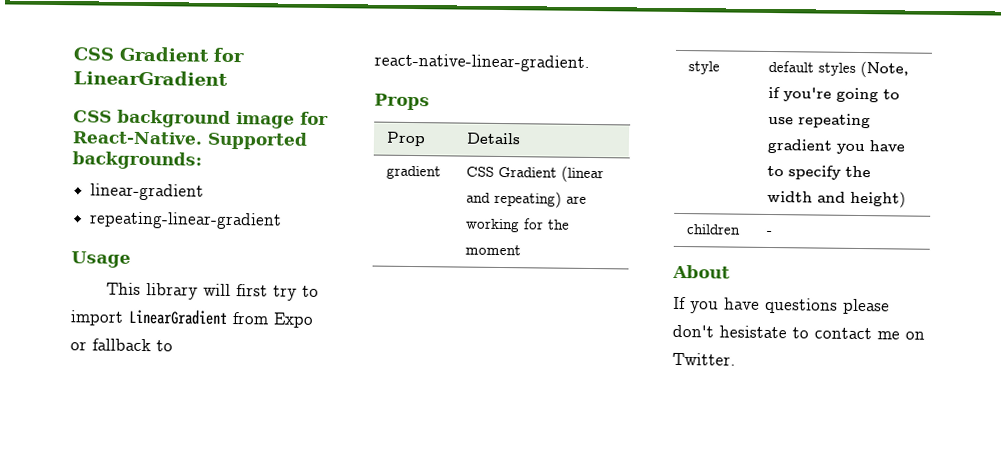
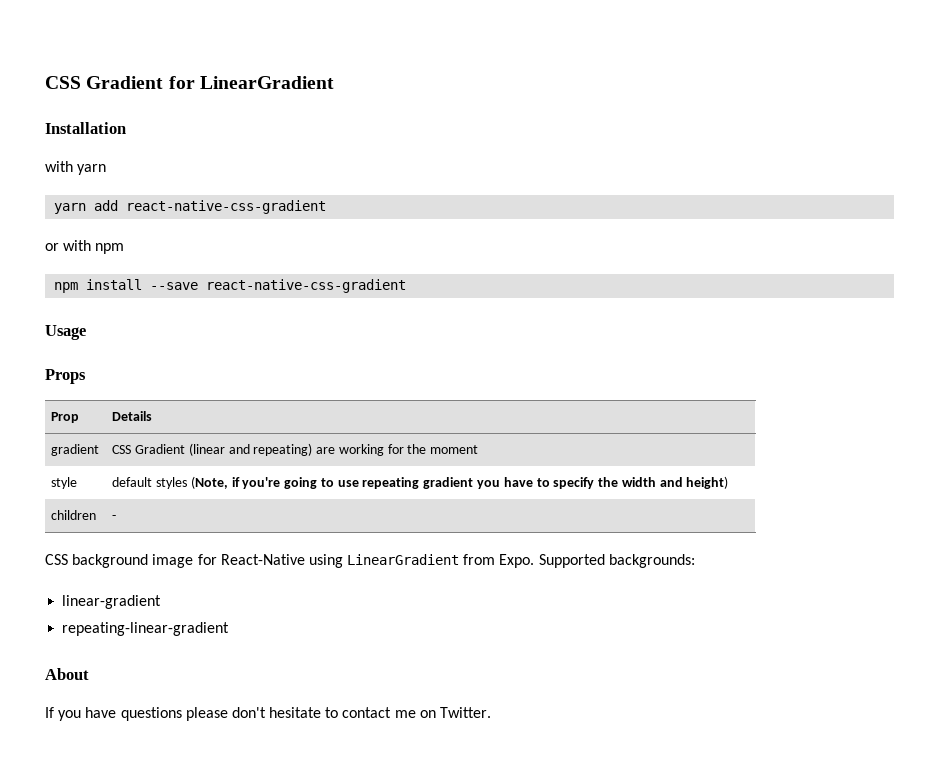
[73,109,329,129] [72,131,308,150] [72,151,202,170] [90,183,205,201] [89,211,283,230] [71,251,131,268] [106,282,320,301] [70,308,314,328] [70,338,173,352] [374,53,590,72] CSS background image for React-Native. Supported backgrounds: // linear-gradient // repeating-linear-gradient // Usage // This library will first try to import LinearGradient from Expo or fallback to react-native-linear-gradient. -> [45,122,126,134] [45,161,107,175] [54,200,327,214] [45,240,125,254] [54,279,407,293] [45,325,86,340] Installation // with yarn // yarn add react-native-css-gradient // or with npm // npm install --save react-native-css-gradient // Usage
(772, 233) none -> [45,554,695,568] [62,595,162,609] [62,622,230,636] // CSS background image for React-Native using LinearGradient from Expo. Supported backgrounds: // linear-gradient // repeating-linear-gradient
[719,325,787,339] hesistate -> [269,707,322,718] hesitate

